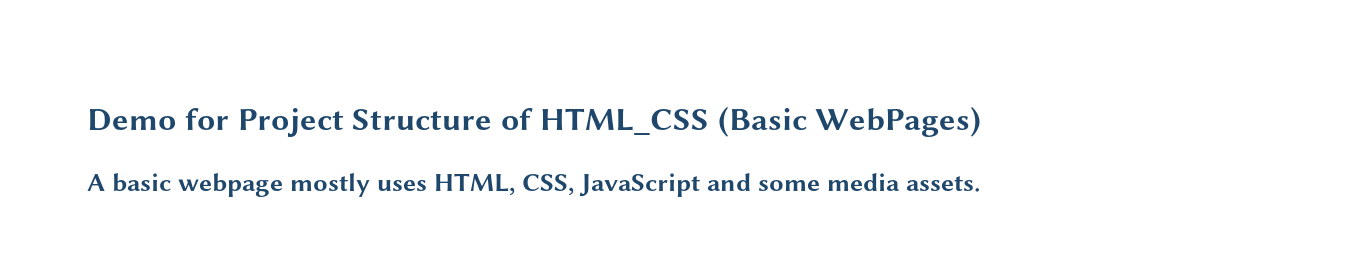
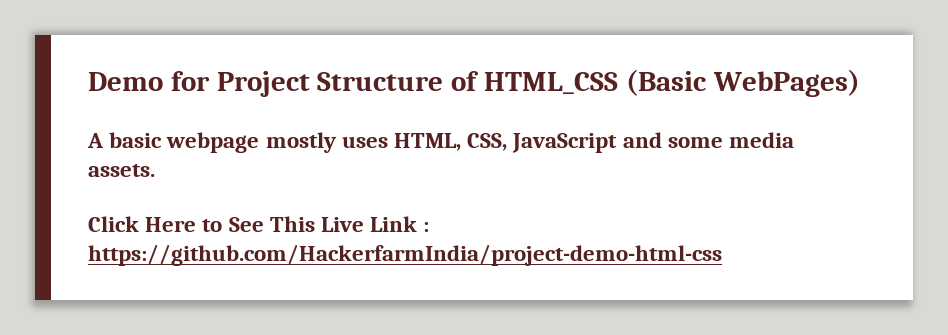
(981, 184) none -> [88,216,430,232] [88,244,722,266] // Click Here to See This Live Link : https://github.com/HackerfarmIndia/project-demo-html-css

